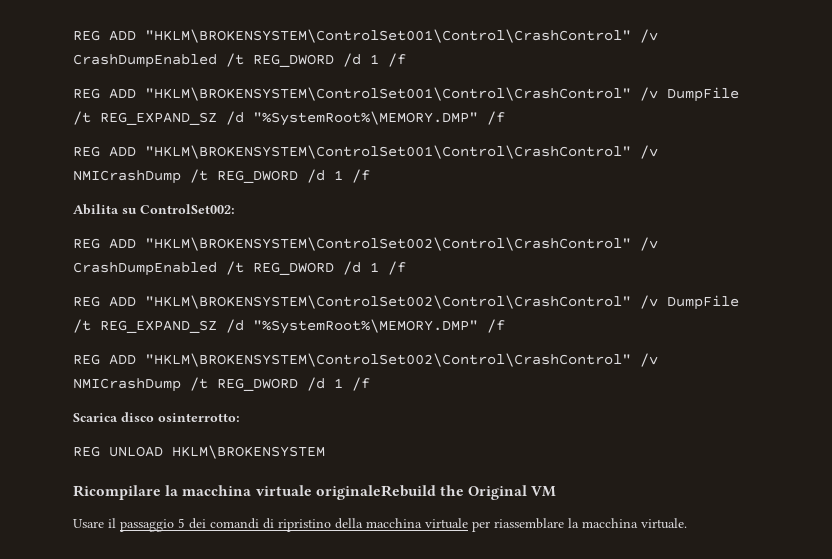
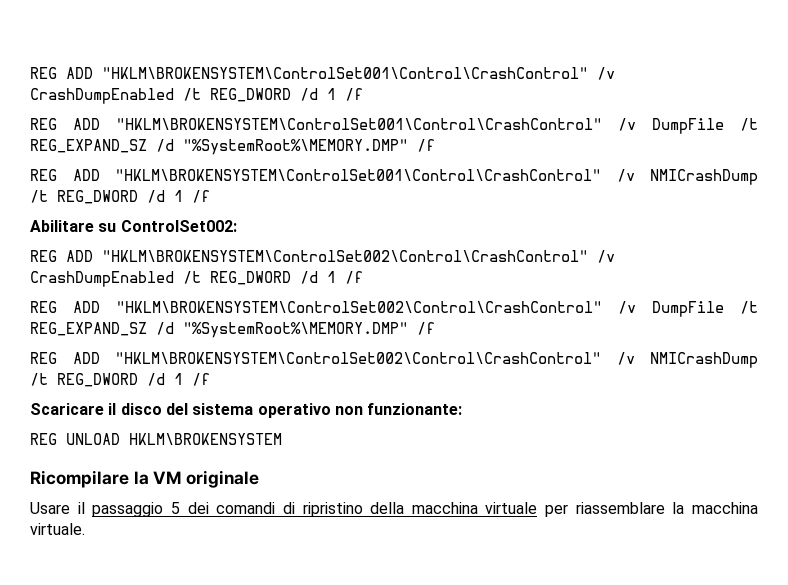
[73,204,119,215] Abilita -> [30,220,94,232] Abilitare
[73,412,240,422] Scarica disco osinterrotto: -> [30,403,463,418] Scaricare il disco del sistema operativo non funzionante:
[182,485,528,500] macchina virtuale originaleRebuild the Original -> (149, 478) none
(557, 491) none -> [186,470,260,488] originale

